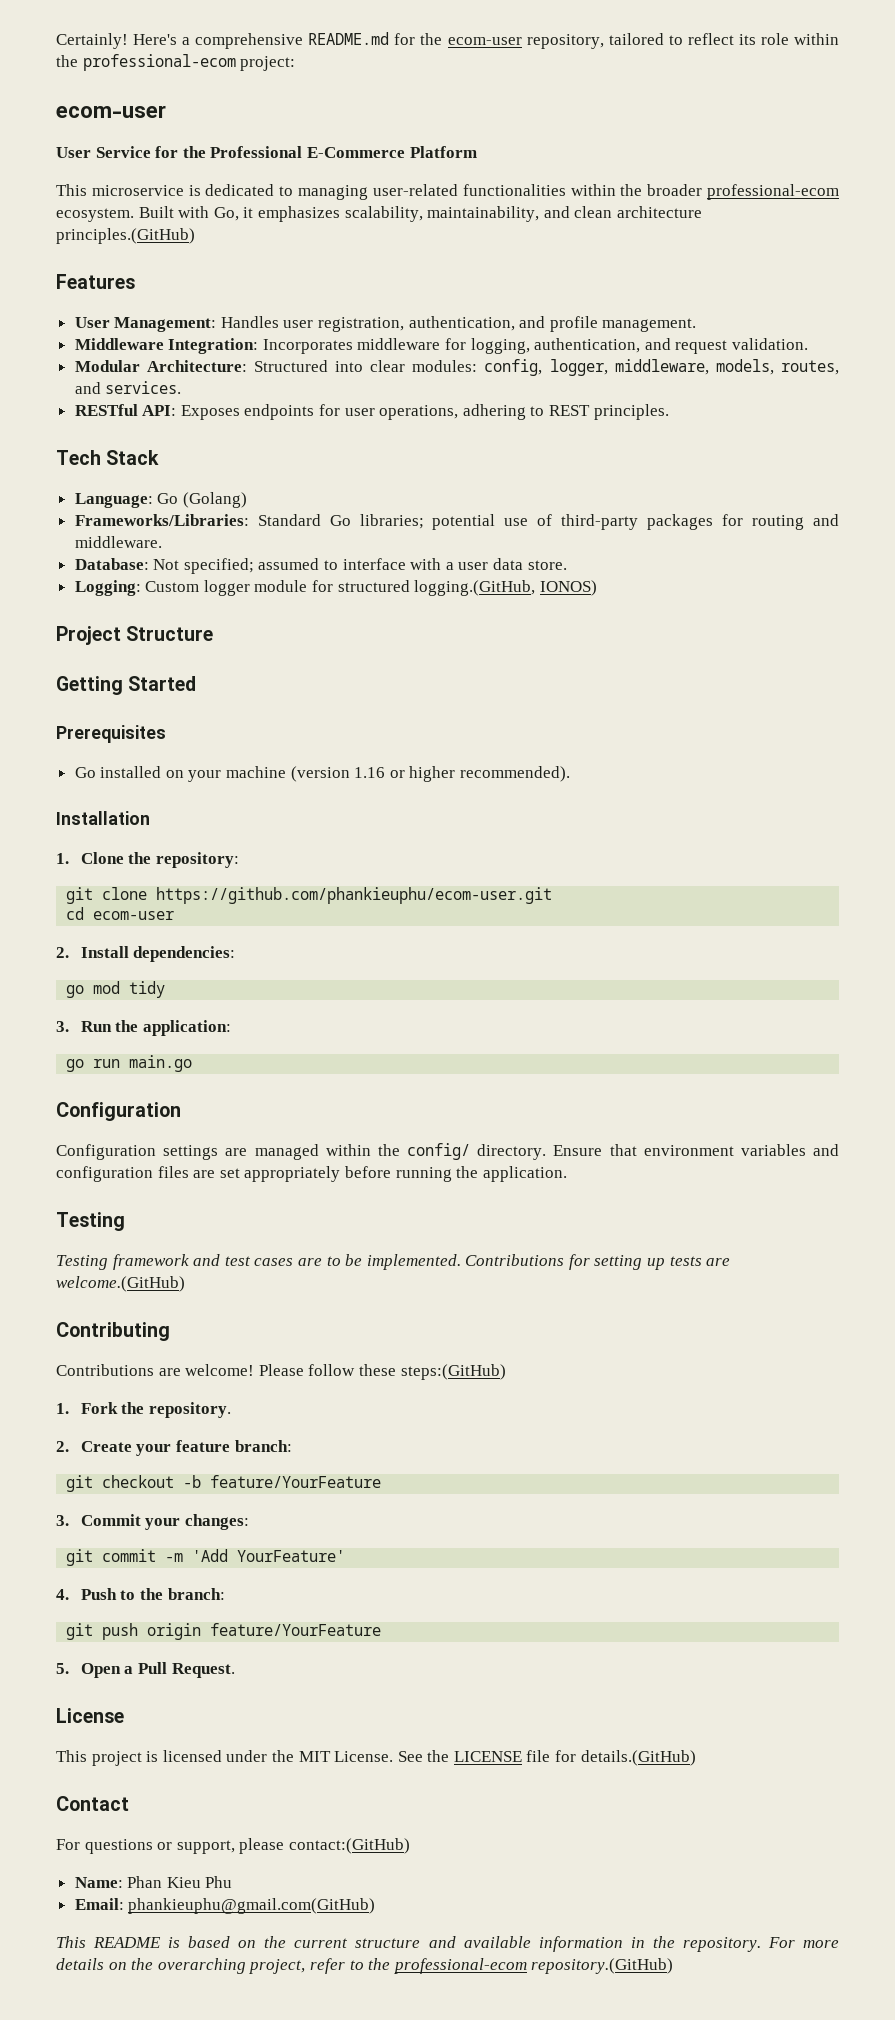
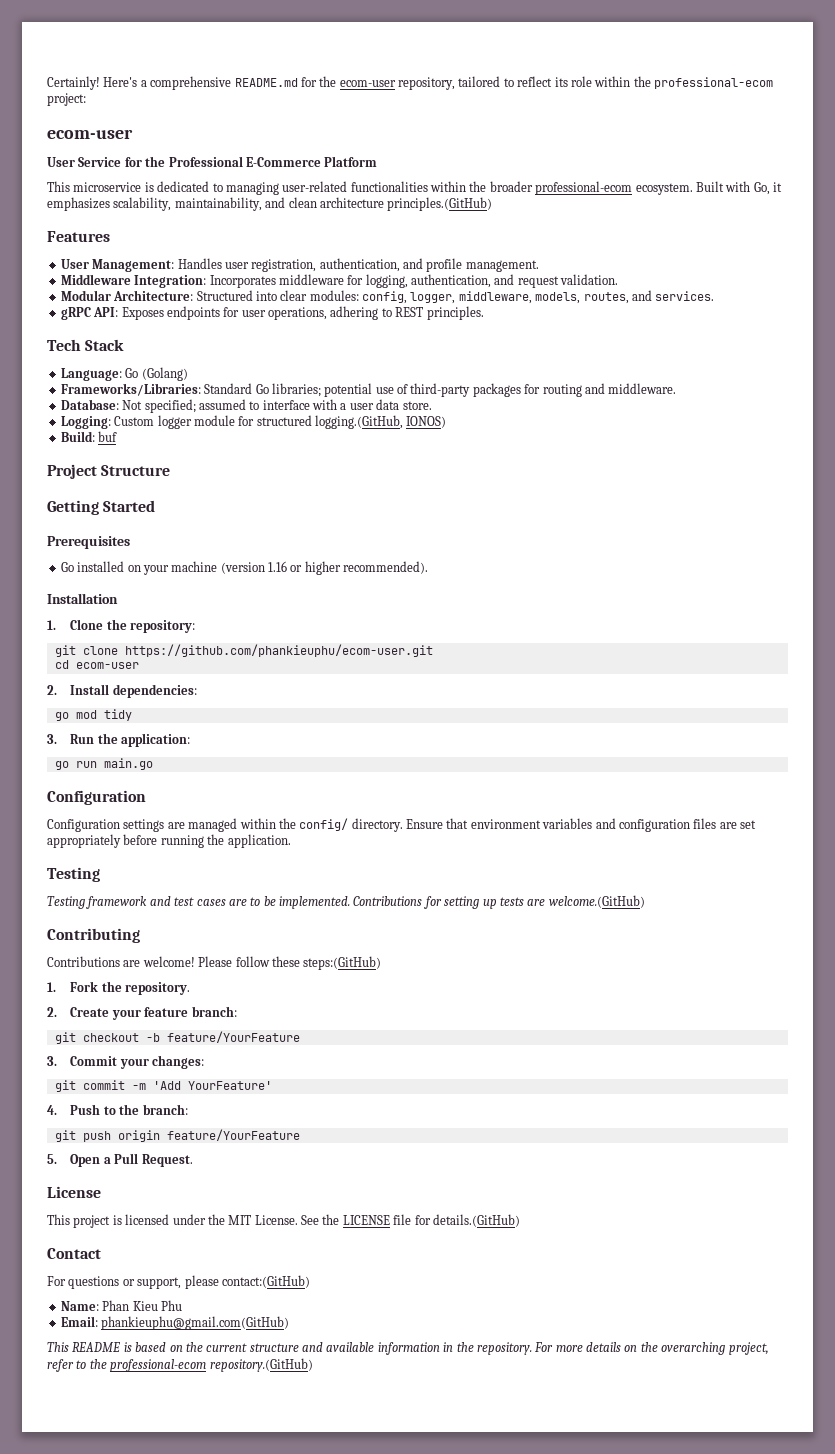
[74,404,138,416] RESTful -> [60,307,91,320] gRPC
(597, 588) none -> [60,431,118,442] // Build: buf

